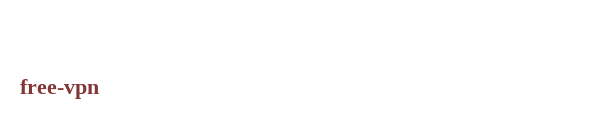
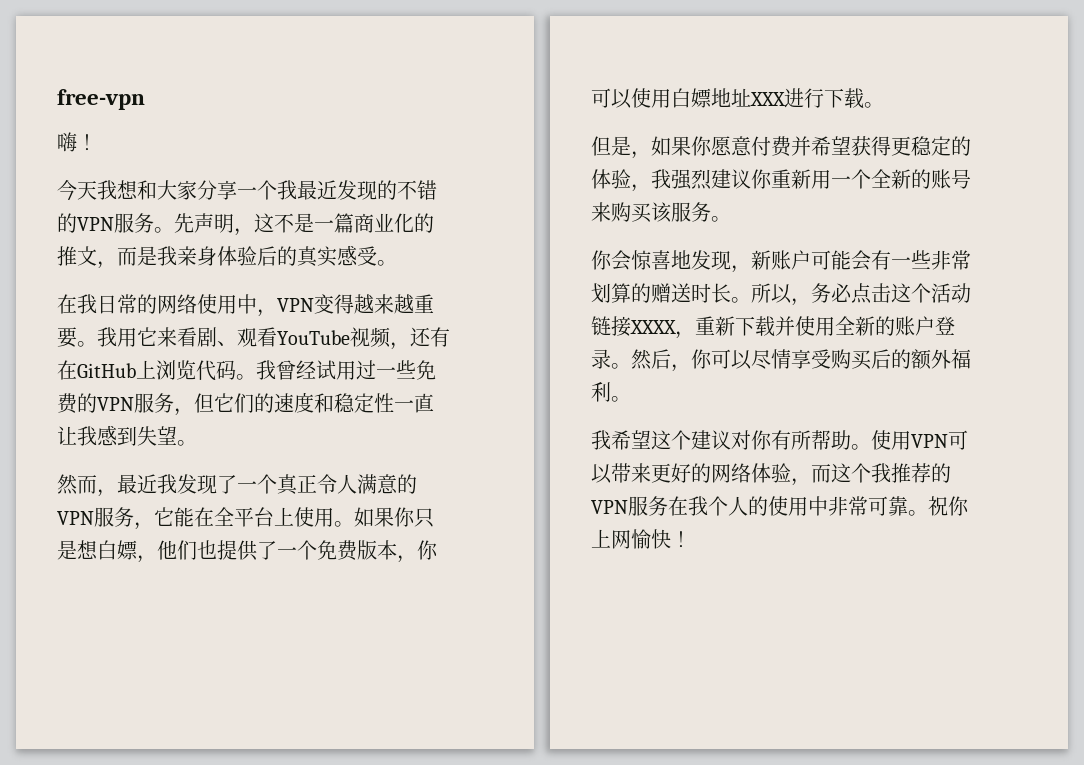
(99, 89) none -> [57,132,97,152] [57,180,437,201] [57,213,434,236] [57,245,397,269] [57,294,434,317] [57,327,450,350] [57,360,436,381] [57,392,434,416] [57,425,197,446] [57,474,417,497] [57,507,434,530] [57,540,438,563] [591,88,884,109] [591,136,971,159] [591,169,971,192] [591,202,731,223] [591,250,971,273] [591,283,971,306] [591,316,955,339] [591,349,971,372] [591,382,631,402] [591,430,968,450] [591,463,951,486] [591,496,969,516] [591,529,691,549] // 嗨！ // 今天我想和大家分享一个我最近发现的不错的VPN服务。先声明，这不是一篇商业化的推文，而是我亲身体验后的真实感受。 // 在我日常的网络使用中，VPN变得越来越重要。我用它来看剧、观看YouTube视频，还有在GitHub上浏览代码。我曾经试用过一些免费的VPN服务，但它们的速度和稳定性一直让我感到失望。 // 然而，最近我发现了一个真正令人满意的VPN服务，它能在全平台上使用。如果你只是想白嫖，他们也提供了一个免费版本，你可以使用白嫖地址XXX进行下载。 // 但是，如果你愿意付费并希望获得更稳定的体验，我强烈建议你重新用一个全新的账号来购买该服务。 // 你会惊喜地发现，新账户可能会有一些非常划算的赠送时长。所以，务必点击这个活动链接XXXX，重新下载并使用全新的账户登录。然后，你可以尽情享受购买后的额外福利。 // 我希望这个建议对你有所帮助。使用VPN可以带来更好的网络体验，而这个我推荐的VPN服务在我个人的使用中非常可靠。祝你上网愉快！

